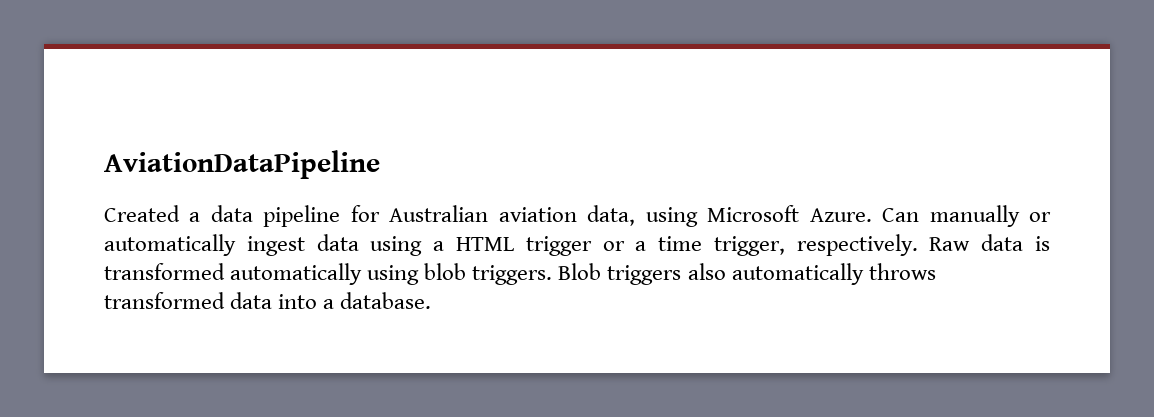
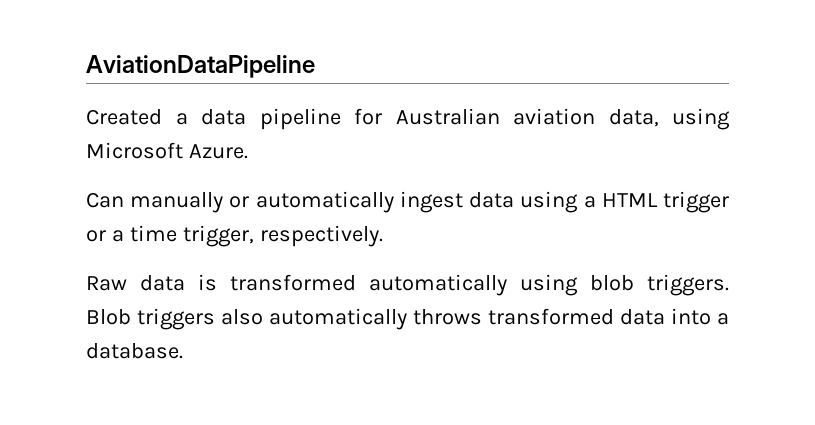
(872, 215) none -> (248, 151) //
(918, 245) none -> (383, 236) //

